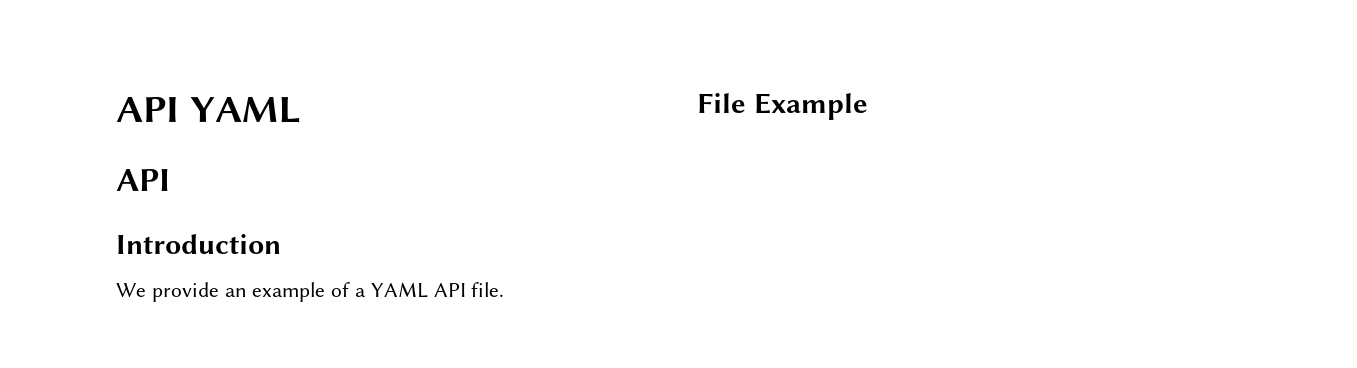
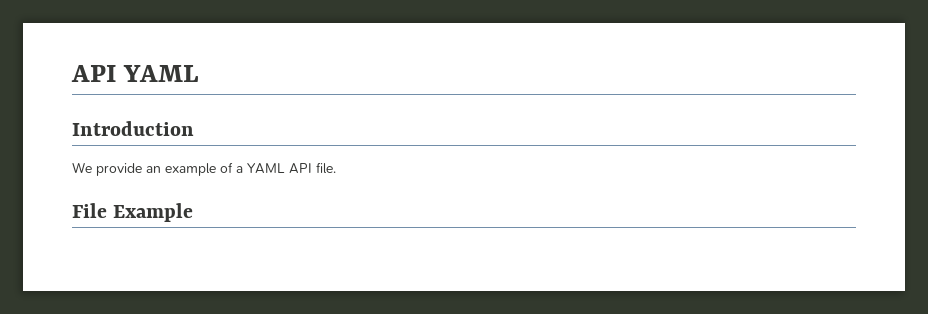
[116,169,170,191] // API -> (199, 73) none

